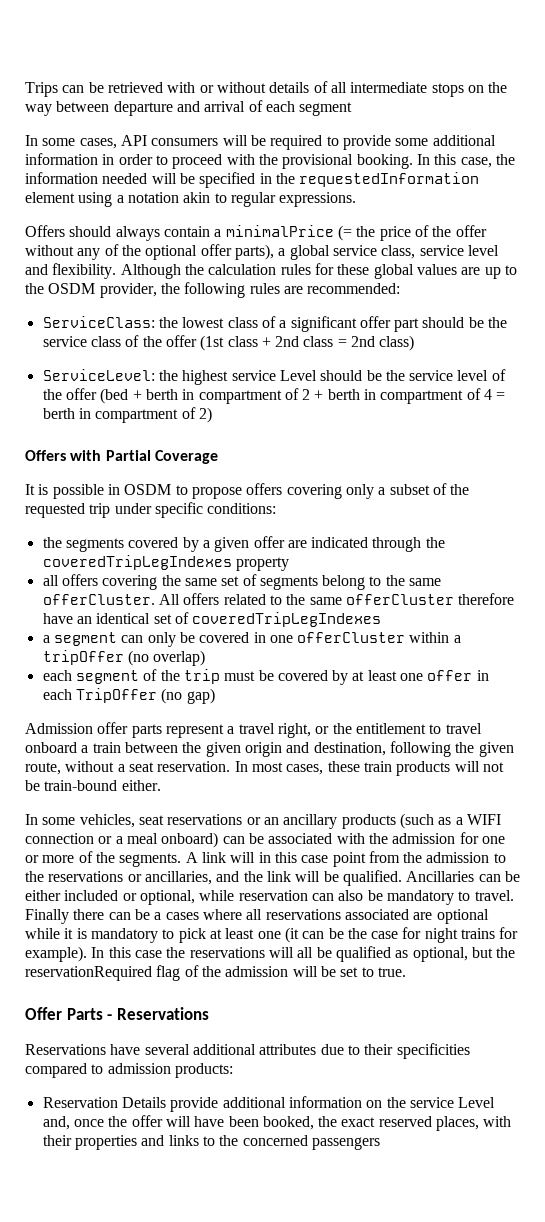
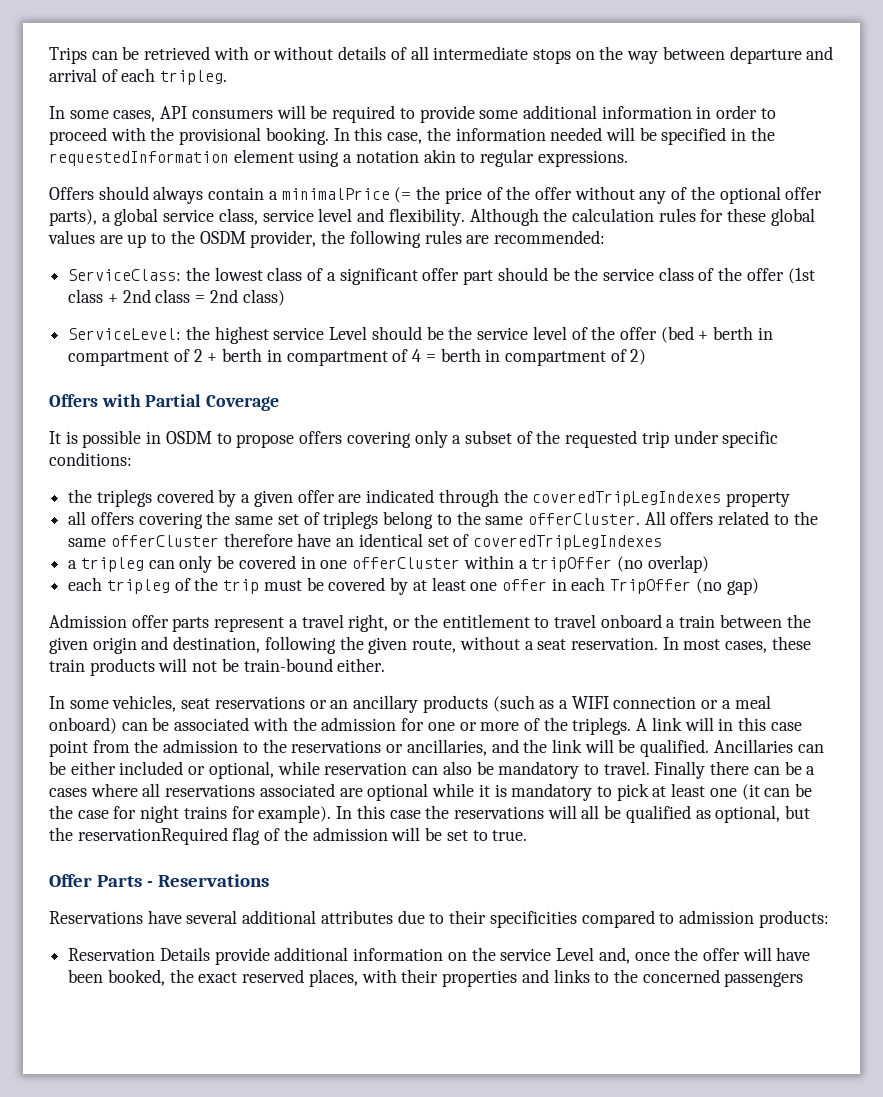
[299,102,353,116] segment -> [160,70,228,85] tripleg.
[65,538,124,552] segments -> [96,489,152,507] triplegs
[259,576,318,590] segments -> [323,511,379,529] triplegs
[53,632,117,646] segment -> [80,557,144,572] tripleg
[75,670,139,684] segment -> [106,579,170,594] tripleg
[119,853,182,867] segments. -> [572,717,632,735] triplegs.

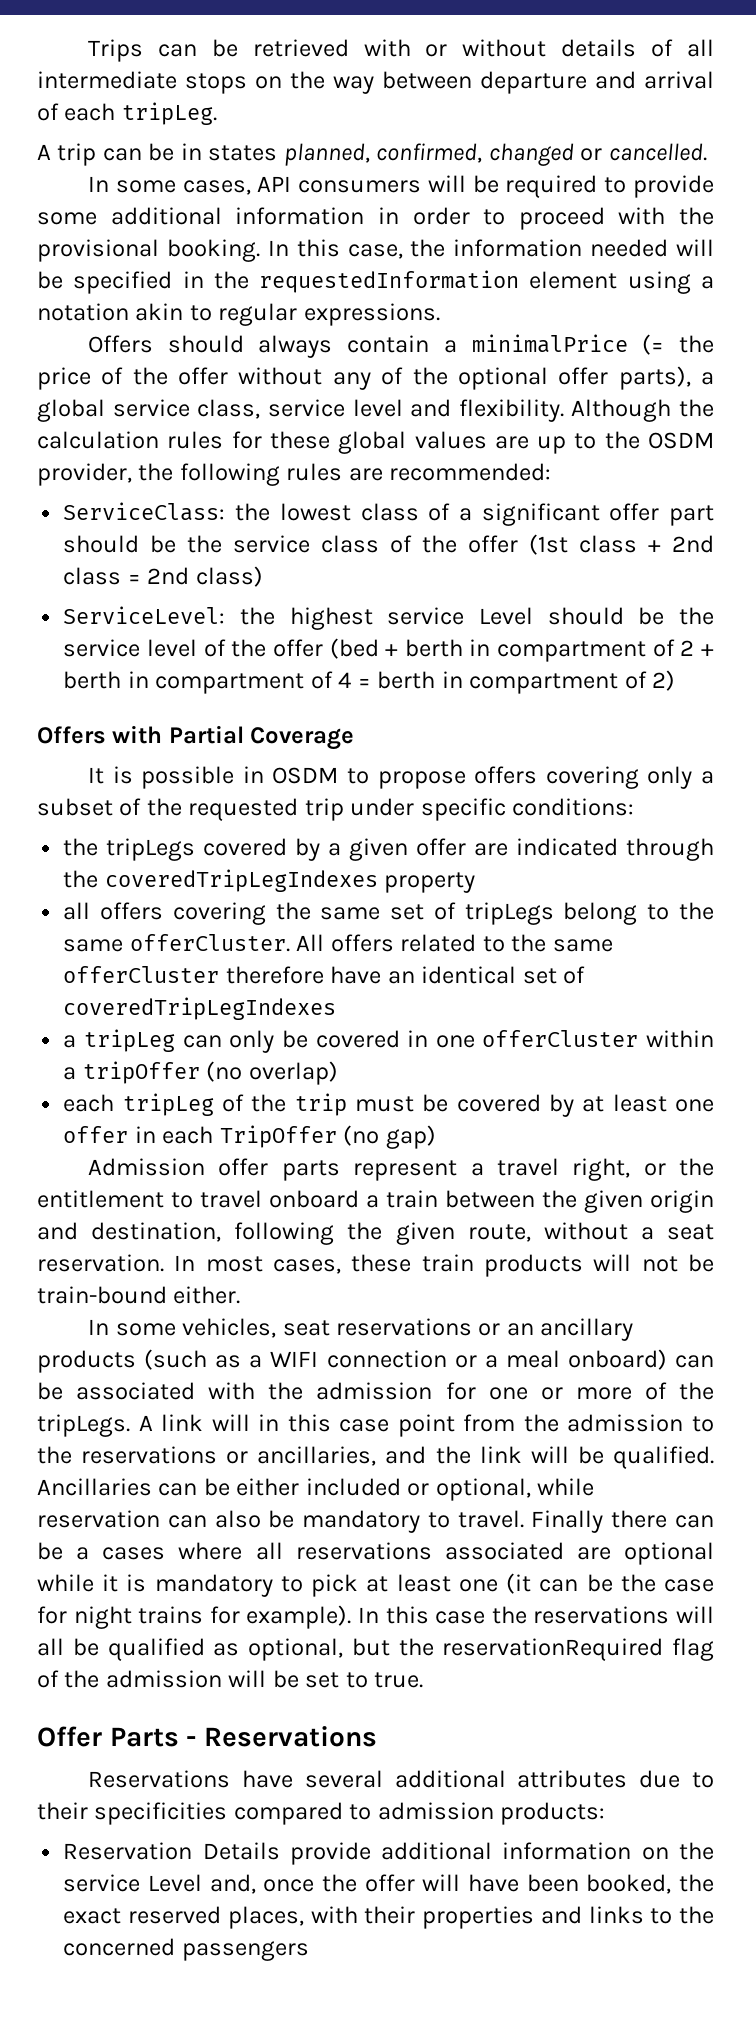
[160,70,228,85] tripleg. -> [121,102,217,125] [37,143,707,166] tripLeg. // A trip can be in states planned, confirmed, changed or cancelled.
[96,489,152,507] triplegs -> [106,838,196,861] tripLegs
[323,511,379,529] triplegs -> [464,902,554,925] tripLegs
[80,557,144,572] tripleg -> [84,1029,176,1052] tripLeg
[106,579,170,594] tripleg -> [122,1093,214,1116] tripLeg
[572,717,632,735] triplegs. -> [37,1414,130,1437] tripLegs.

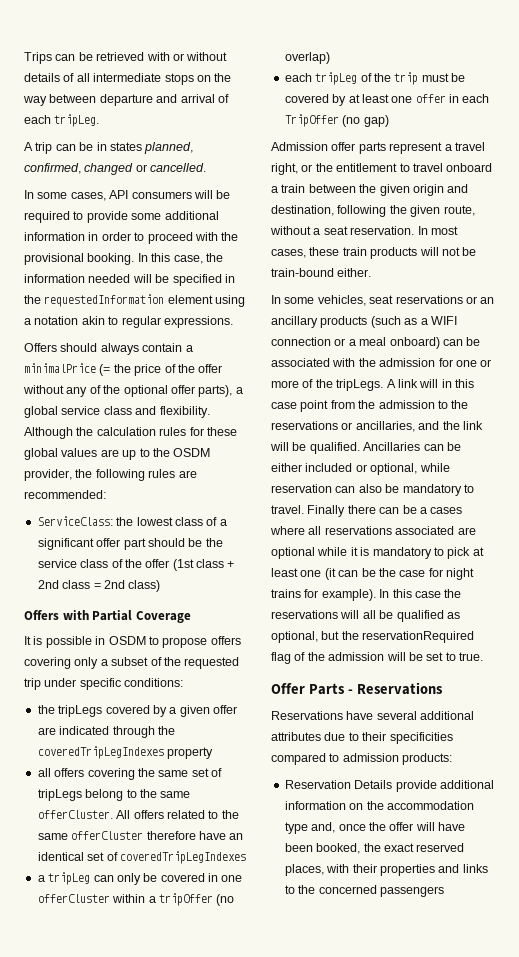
[197,399,403,419] class, service level -> [103,406,132,415] class
[63,606,714,630] [63,638,714,662] [63,670,676,694] // ServiceLevel: the highest service Level should be the service level of the offer (bed + berth in compartment of 2 + berth in compartment of 4 = berth in compartment of 2) -> (161, 586) none
[63,1874,203,1892] service Level -> [386,801,474,810] [284,822,308,834] accommodation type

